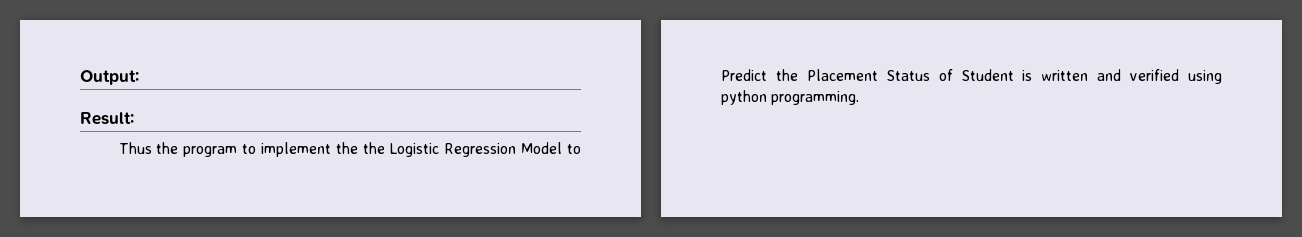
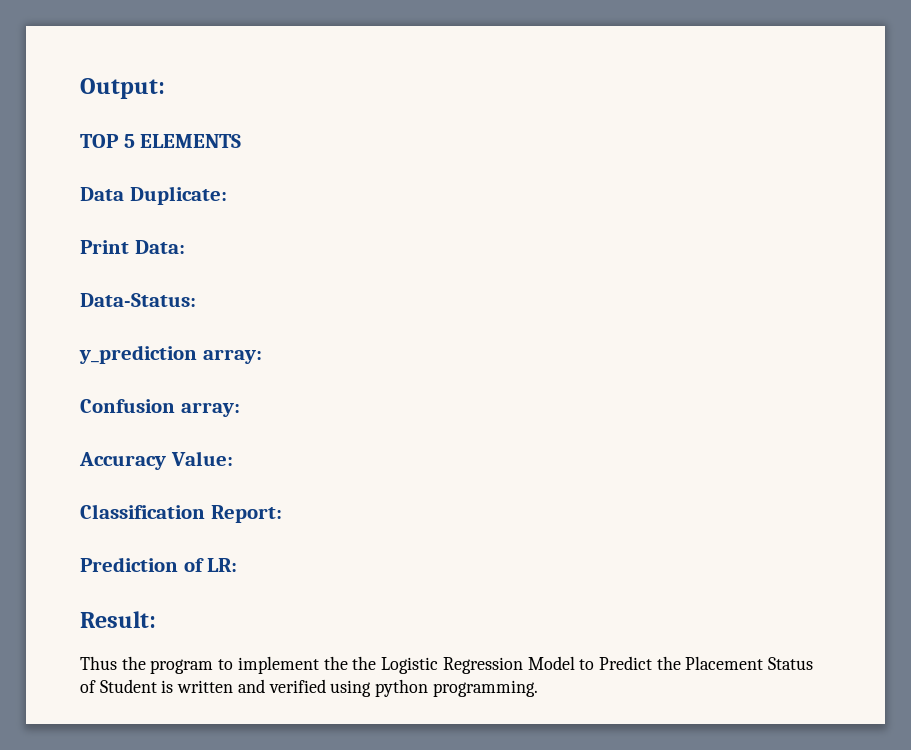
(139, 77) none -> [80,134,242,148] [80,186,227,205] [80,240,185,254] [80,293,196,307] [79,345,262,364] [80,399,240,417] [79,451,233,470] [80,504,282,523] [80,557,238,572] // TOP 5 ELEMENTS // Data Duplicate: // Print Data: // Data-Status: // y_prediction array: // Confusion array: // Accuracy Value: // Classification Report: // Prediction of LR:

